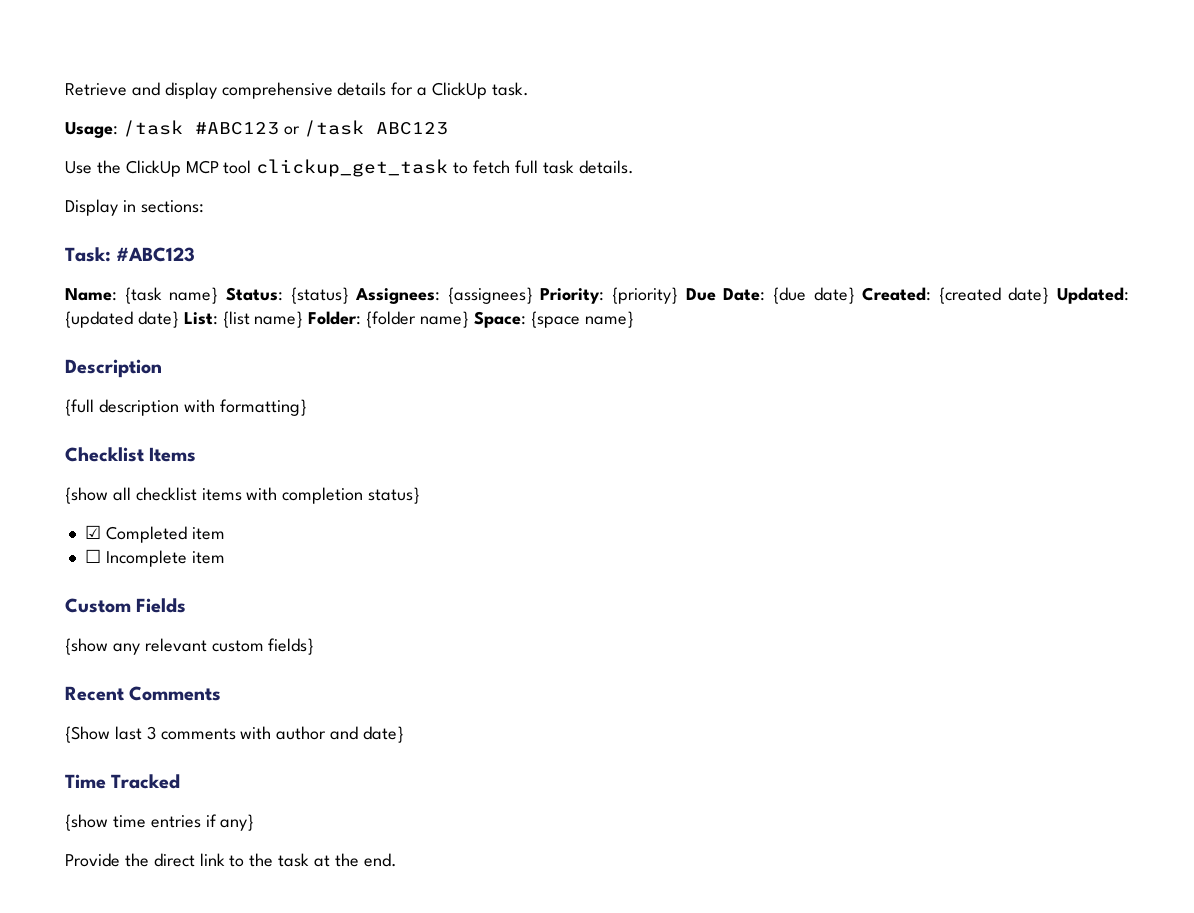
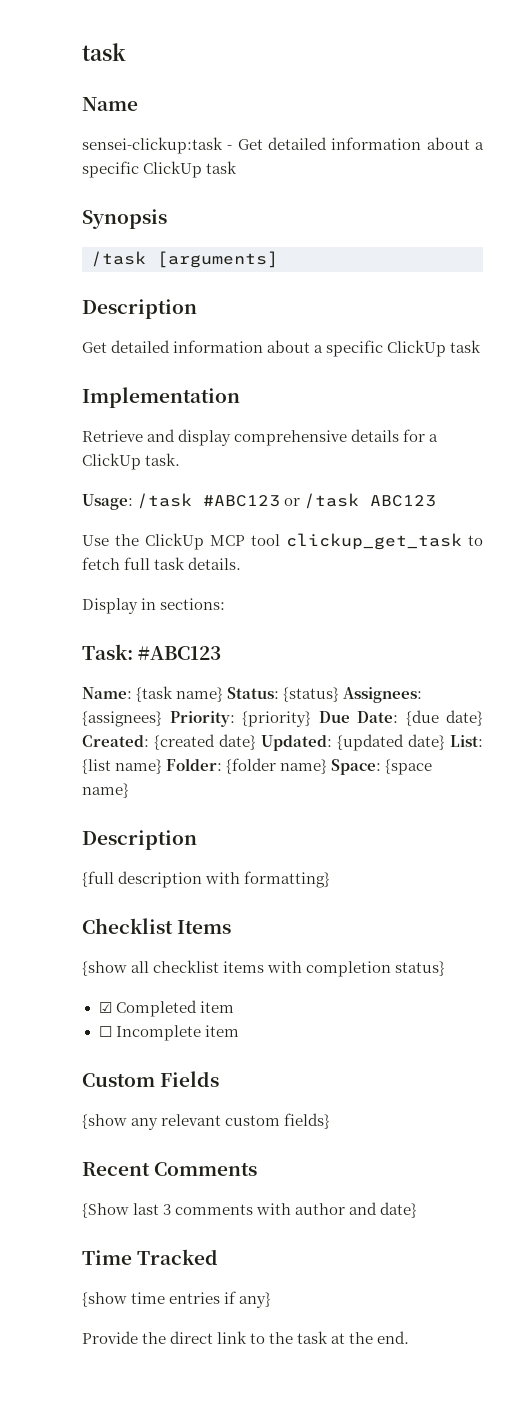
(65, 89) none -> [82,43,126,61] [82,97,138,111] [82,137,484,154] [82,161,238,178] [82,209,167,229] [91,251,278,268] [82,299,197,319] [82,340,482,357] [82,387,240,408] task // Name // sensei-clickup:task - Get detailed information about a specific ClickUp task // Synopsis // /task [arguments] // Description // Get detailed information about a specific ClickUp task // Implementation //

